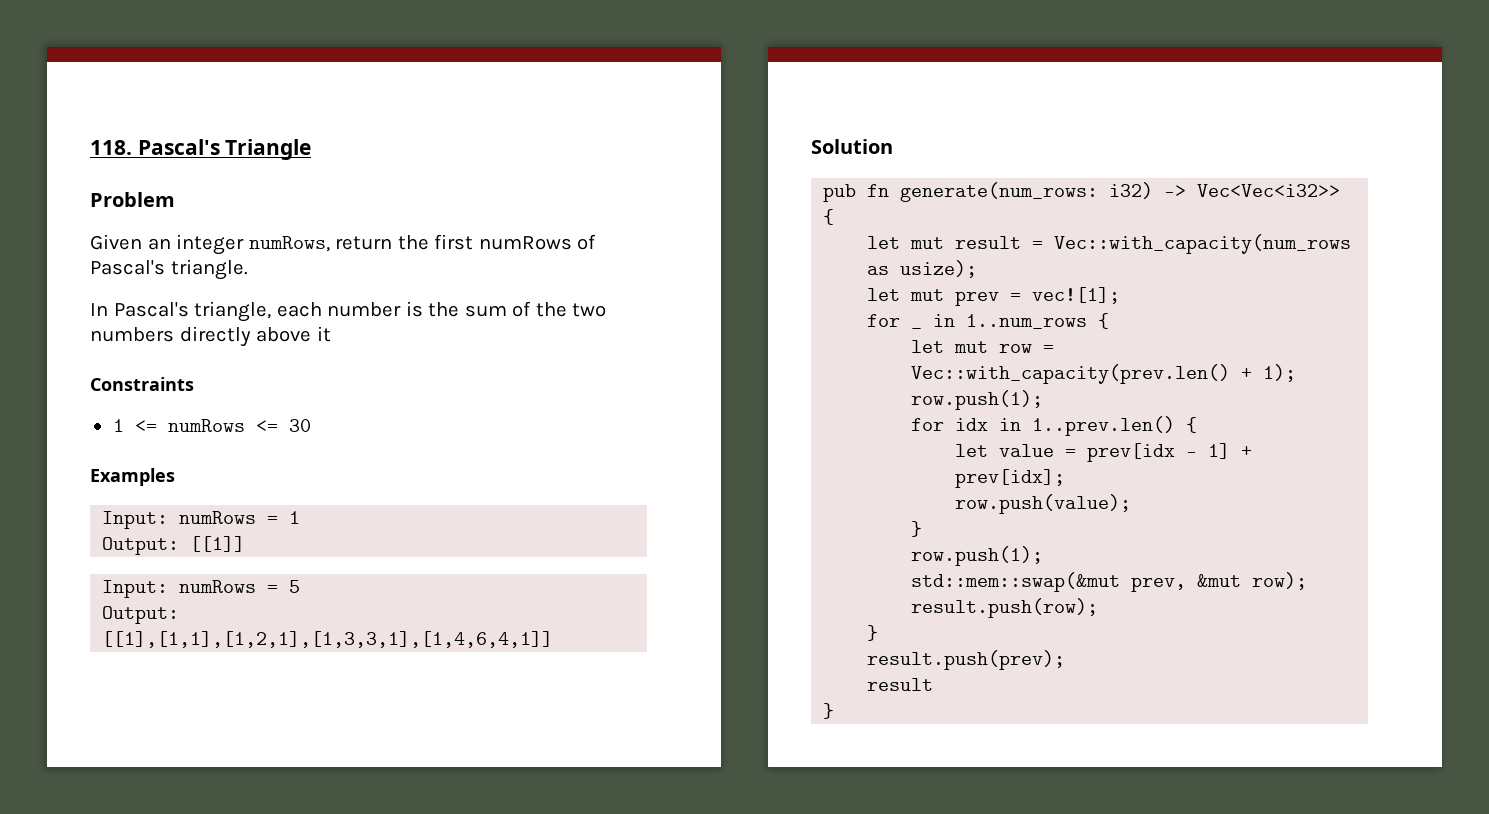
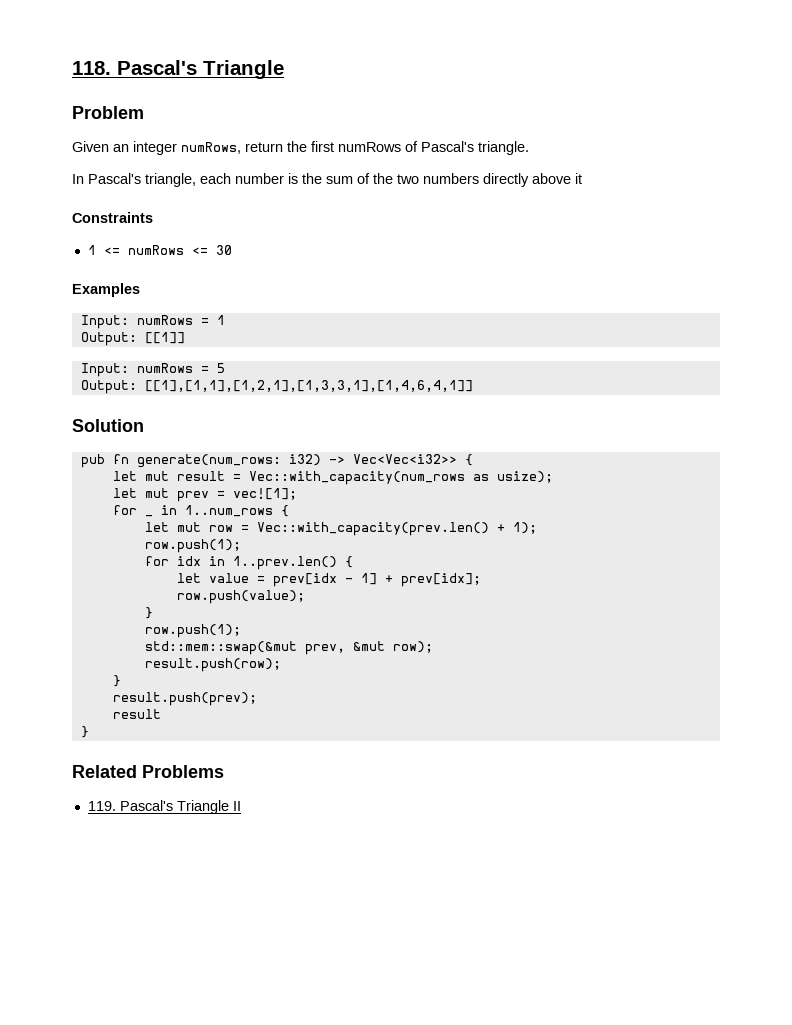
(835, 711) none -> [72,765,224,778] [87,800,241,814] // Related Problems // 119. Pascal's Triangle II

